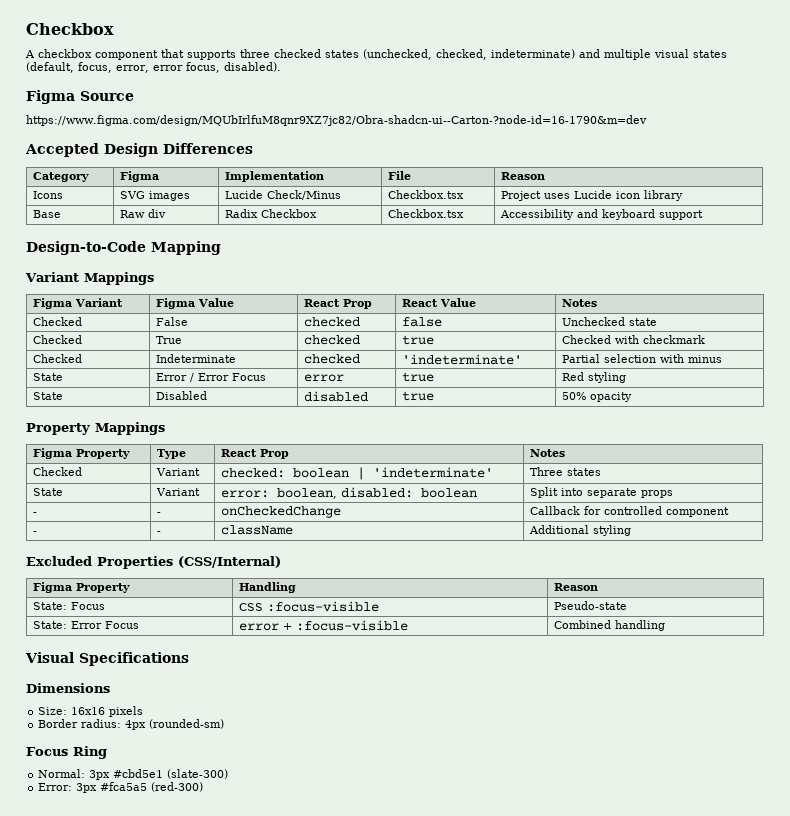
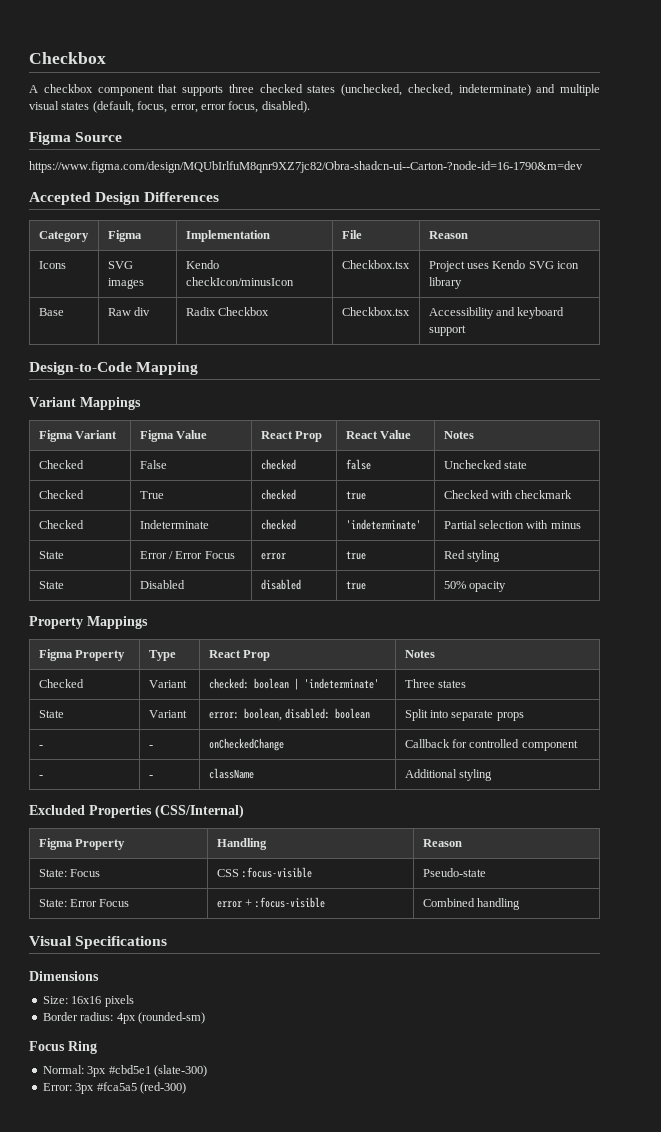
[224,190,341,200] Lucide Check/Minus -> [185,260,219,269] [185,277,294,286] Kendo checkIcon/minusIcon
[573,190,612,199] Lucide -> [492,260,554,269] Kendo SVG

